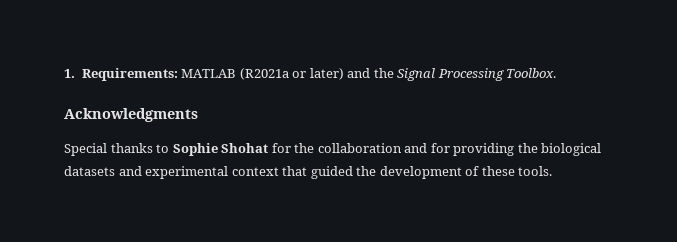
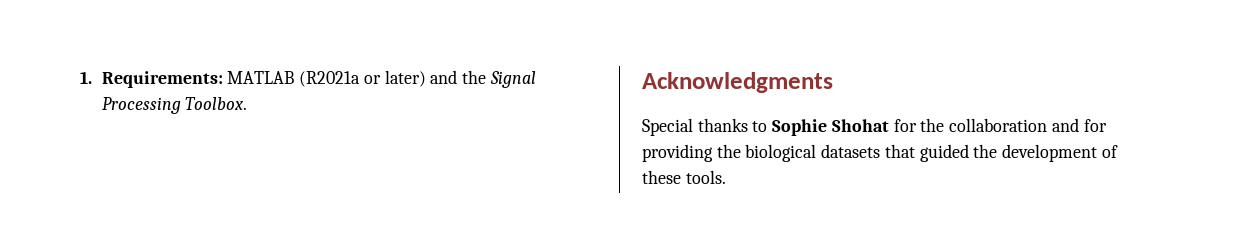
[118,166,279,179] and experimental context -> (881, 151) none

